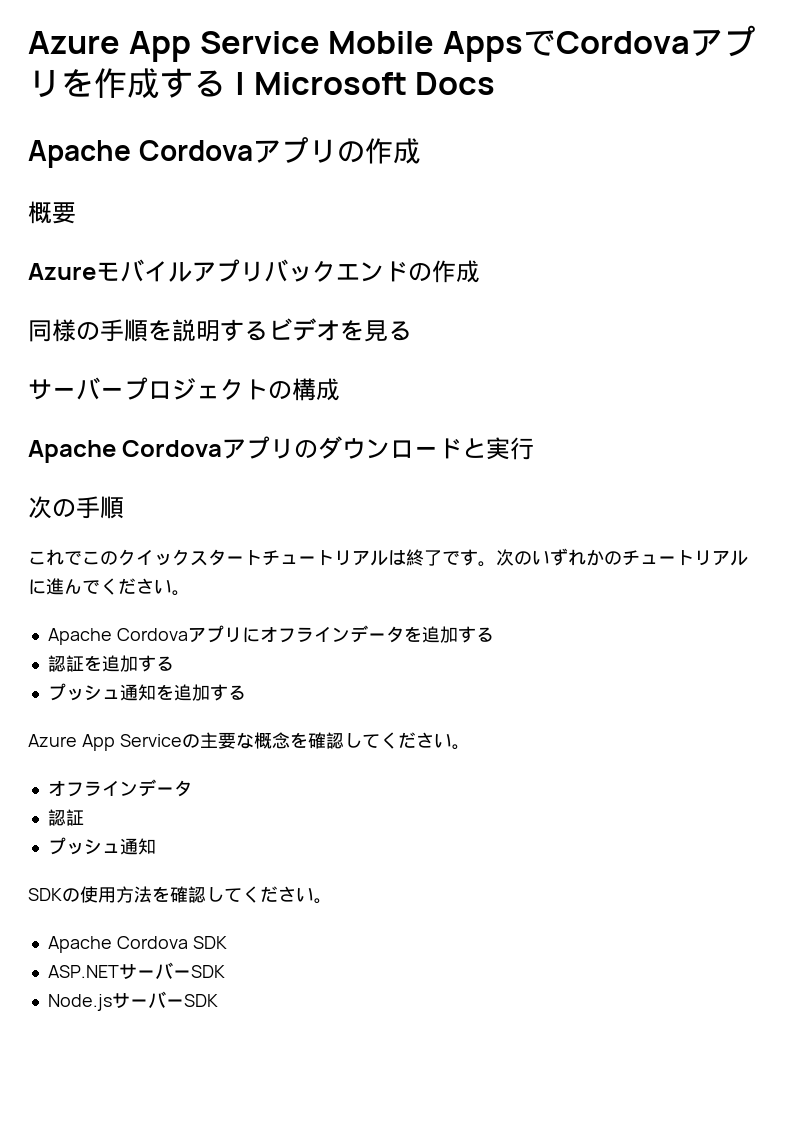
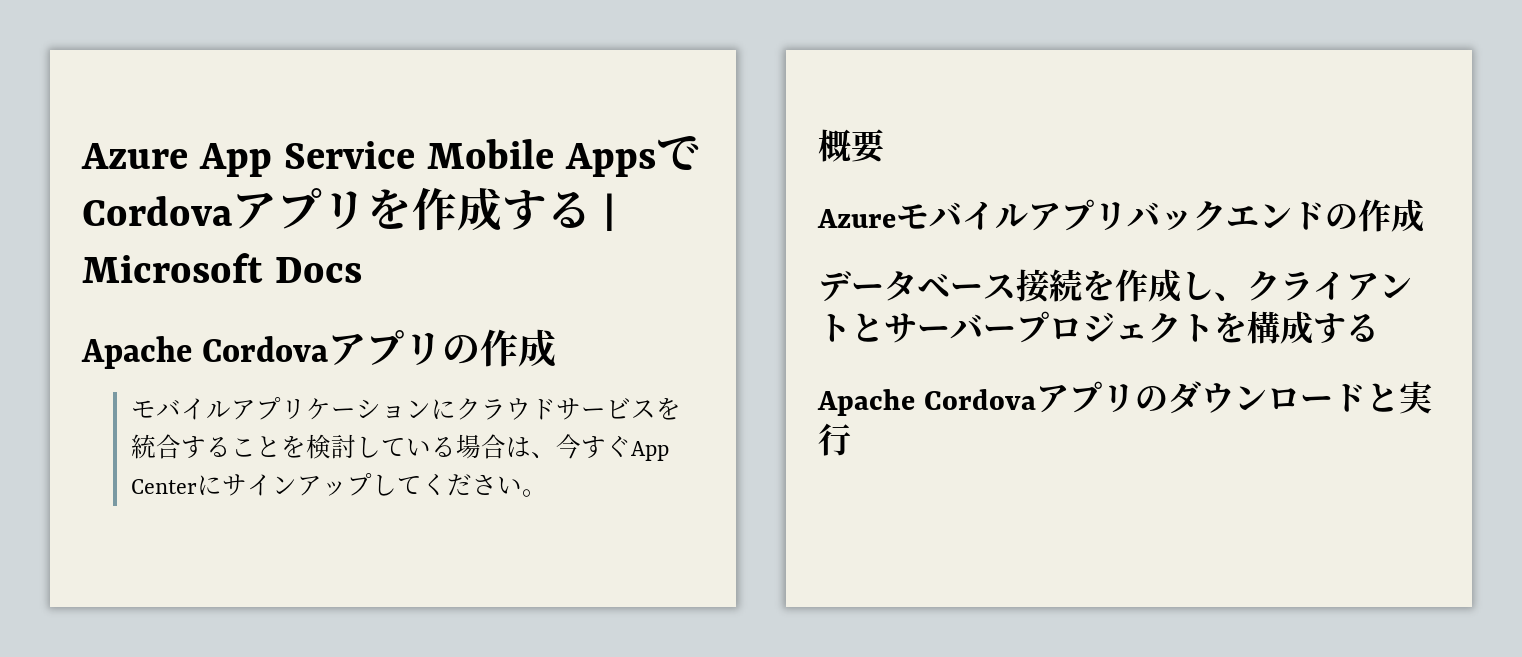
(421, 151) none -> [130,397,681,420] [130,434,669,461] [130,473,547,497] // モバイルアプリケーションにクラウドサービスを統合することを検討している場合は、今すぐApp Centerにサインアップしてください。
[28,318,412,342] 同様の手順を説明するビデオを見る // -> [818,269,1412,303] [818,313,884,342] データベース接続を作成し、クライアントと
[268,381,292,400] の -> [1214,312,1247,343] を
(340, 389) none -> [1313,313,1379,344] する
[28,496,124,519] [28,548,748,567] [28,578,190,596] [47,625,494,645] [47,655,174,672] [47,683,246,701] [28,732,470,751] [47,779,192,797] [47,809,84,826] [47,837,156,855] [28,886,332,904] [47,936,227,953] [47,962,225,980] [47,991,218,1011] // 次の手順 // これでこのクイックスタートチュートリアルは終了です。次のいずれかのチュートリアルに進んでください。 // Apache Cordovaアプリにオフラインデータを追加する // 認証を追加する // プッシュ通知を追加する // Azure App Serviceの主要な概念を確認してください。 // オフラインデータ // 認証 // プッシュ通知 // SDKの使用方法を確認してください。 // Apache Cordova SDK // ASP.NETサーバーSDK // Node.jsサーバーSDK -> (851, 439) none

